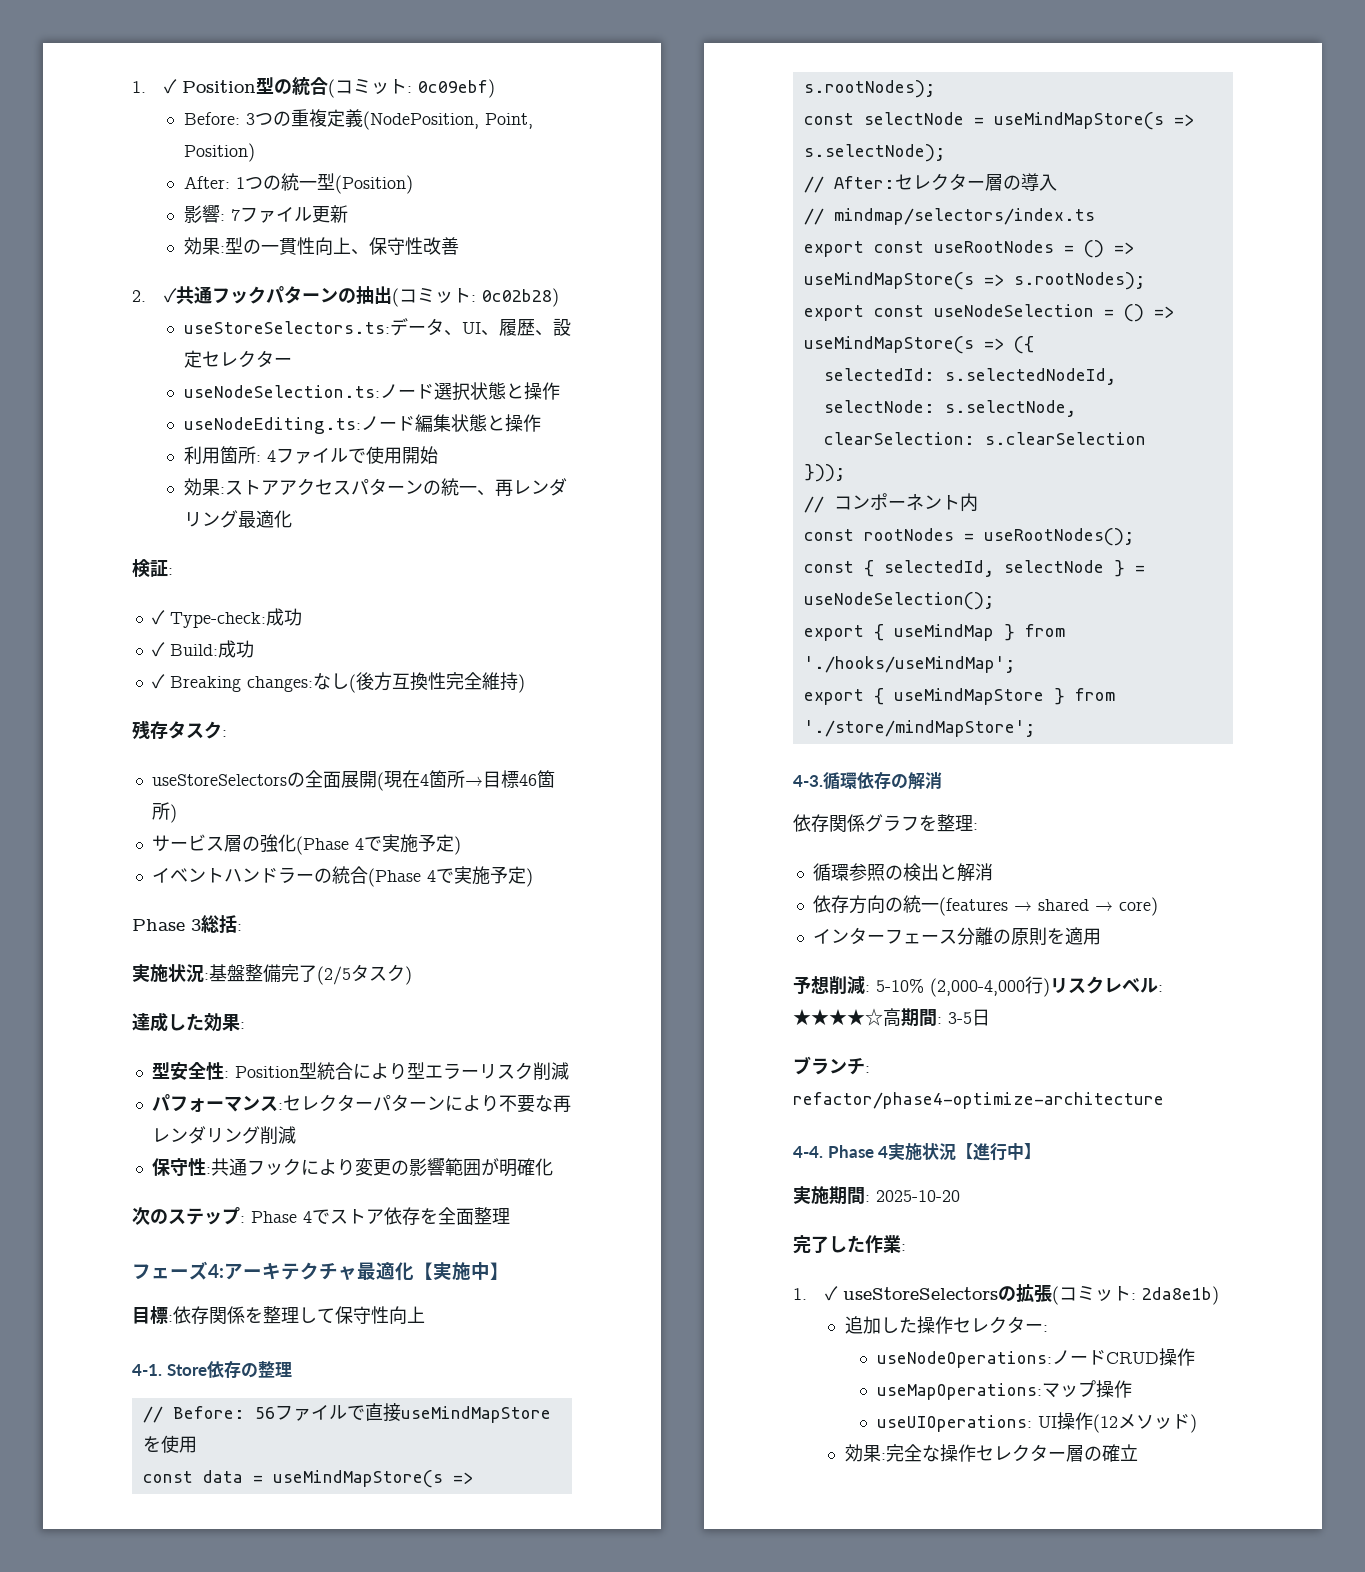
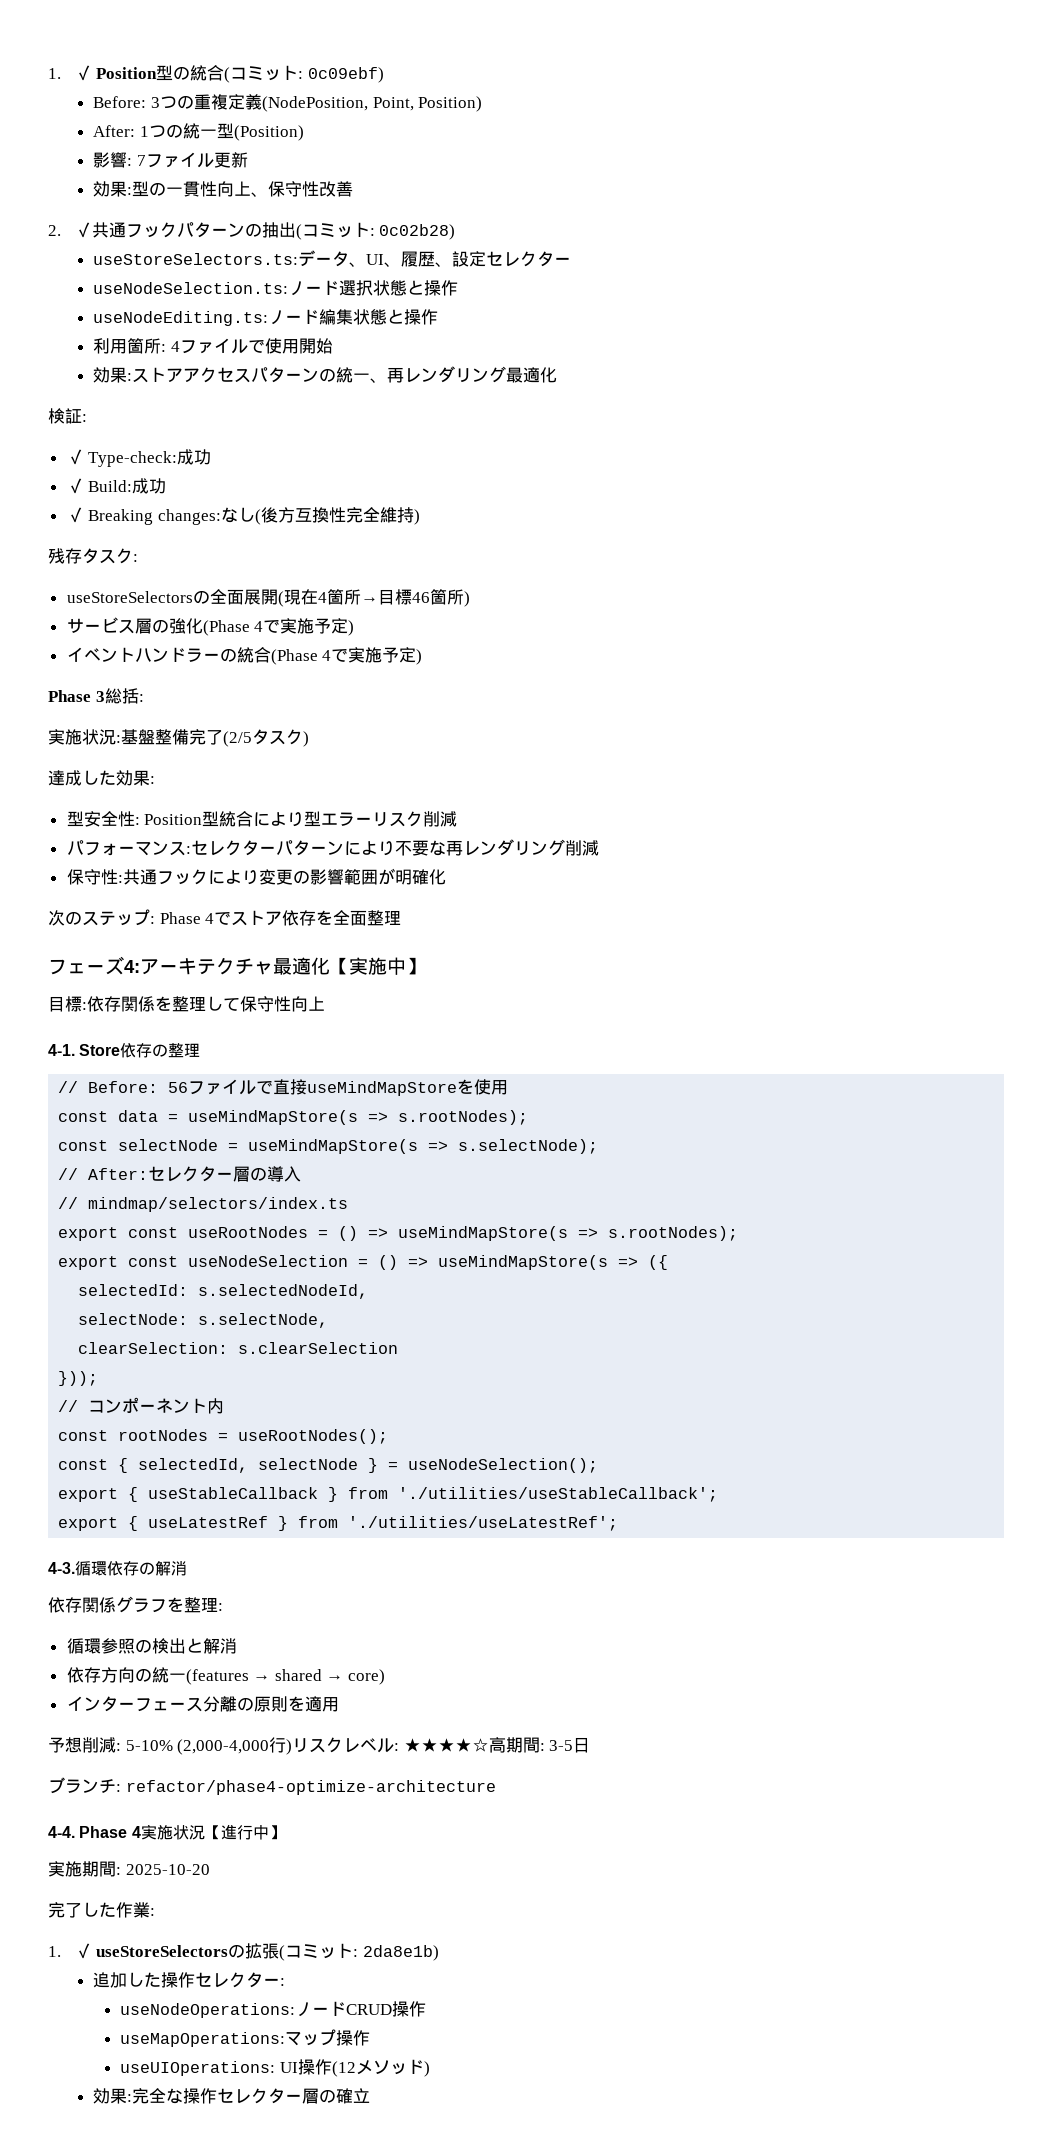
[893,624,1065,641] [803,656,1015,673] [803,688,1115,705] [803,720,1035,737] useMindMap } from './hooks/useMindMap'; // export { useMindMapStore } from './store/mindMapStore'; -> [148,1487,719,1502] [58,1516,619,1531] useStableCallback } from './utilities/useStableCallback'; // export { useLatestRef } from './utilities/useLatestRef';

